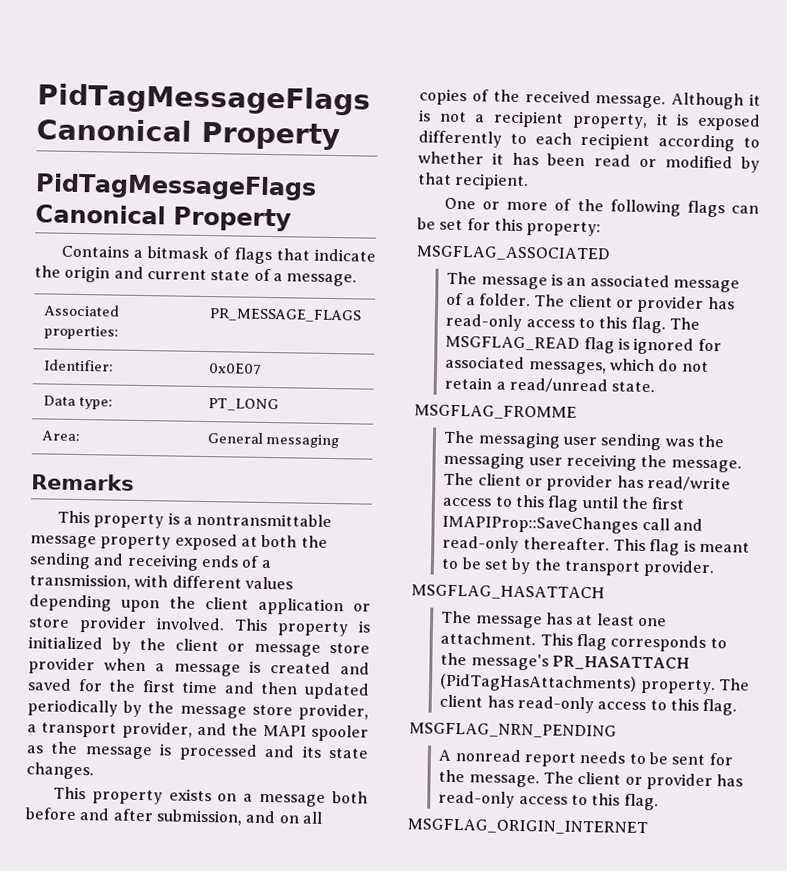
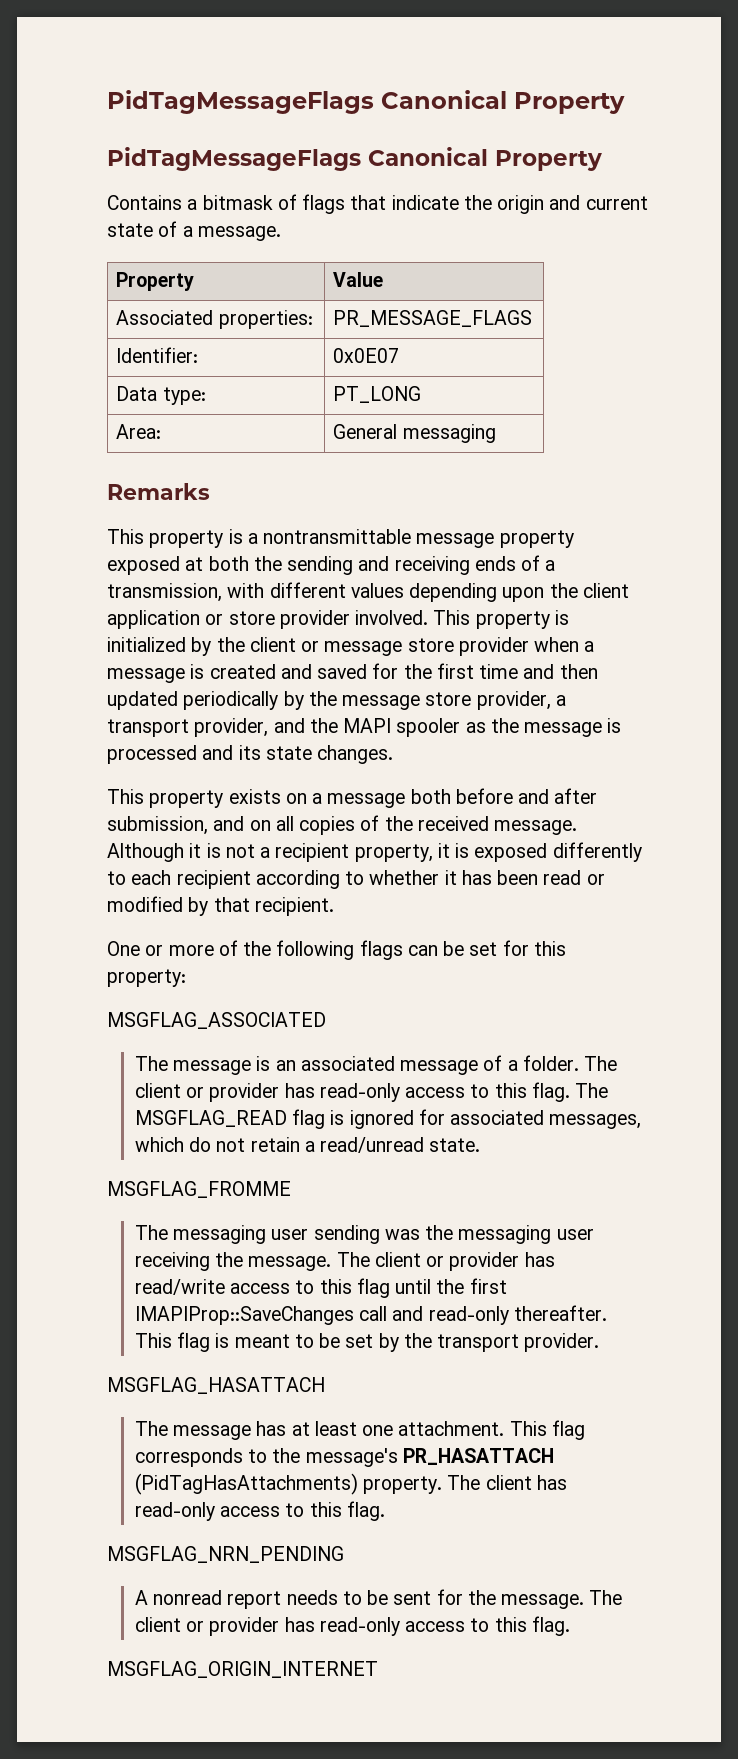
(358, 280) none -> [116,272,195,291] [333,272,384,287] // Property | Value

